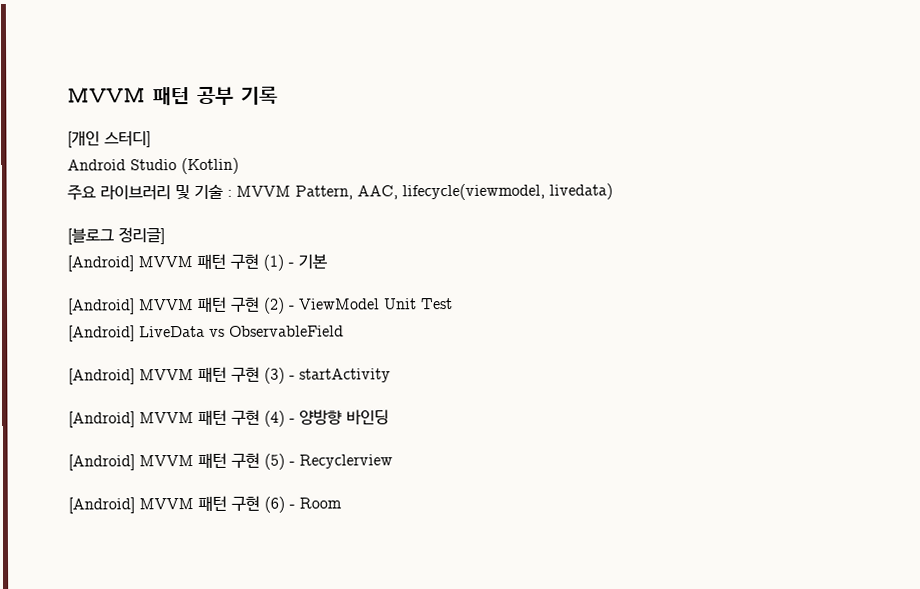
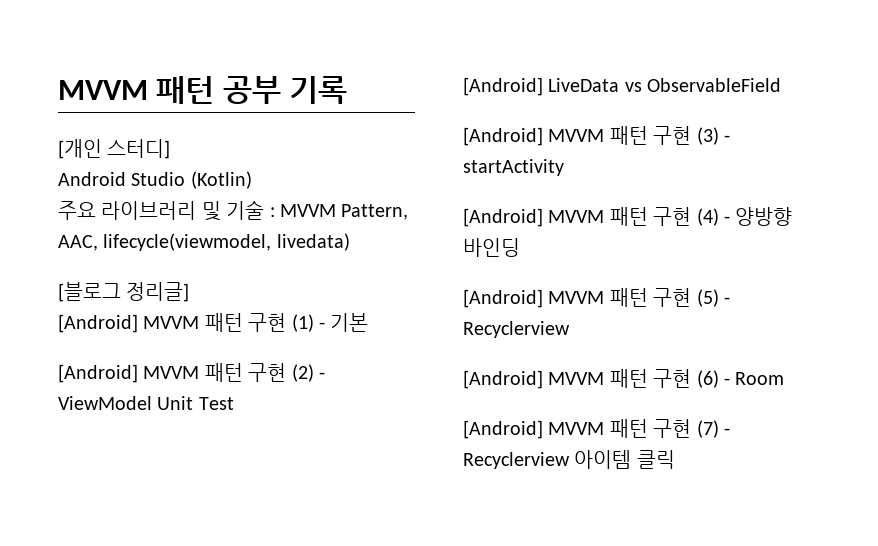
(342, 503) none -> [463,419,730,439] [463,450,675,469] // [Android] MVVM 패턴 구현 (7) - Recyclerview 아이템 클릭

